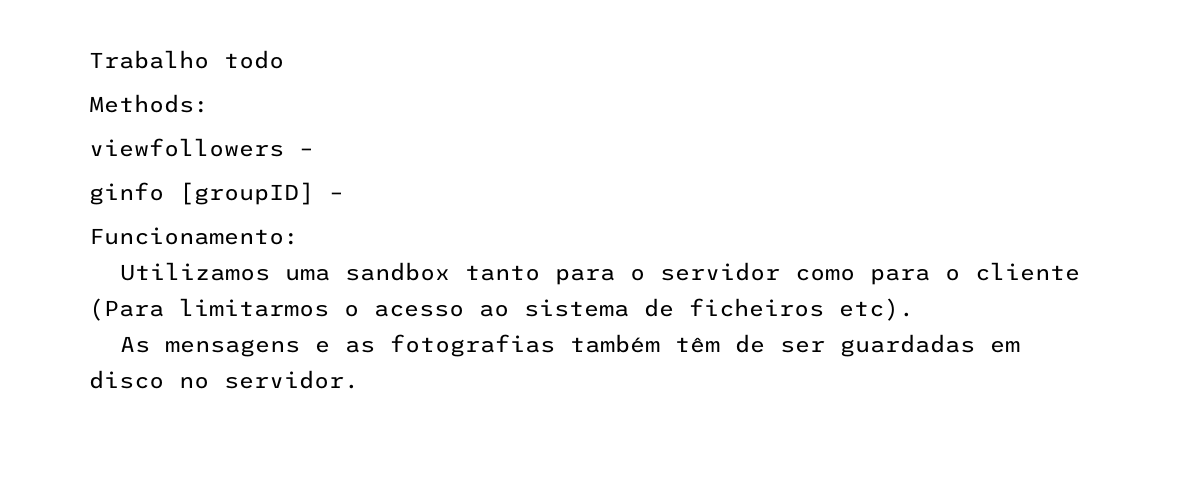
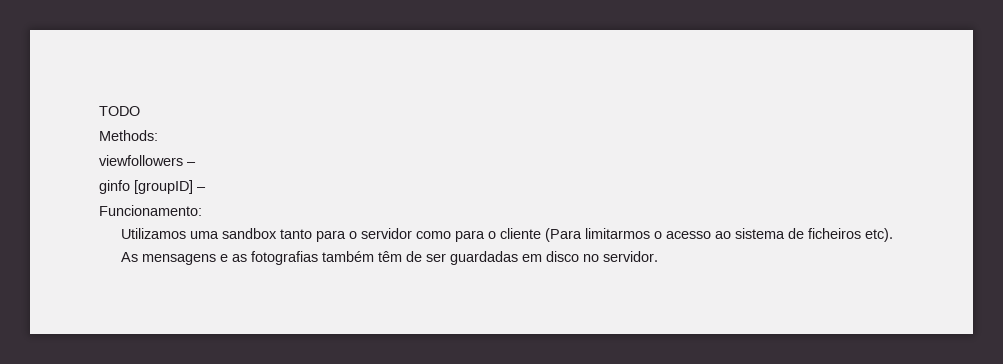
[89,50,284,69] Trabalho todo -> [99,106,140,116] TODO

